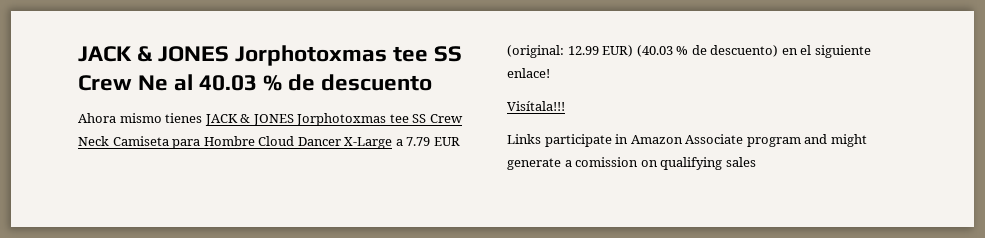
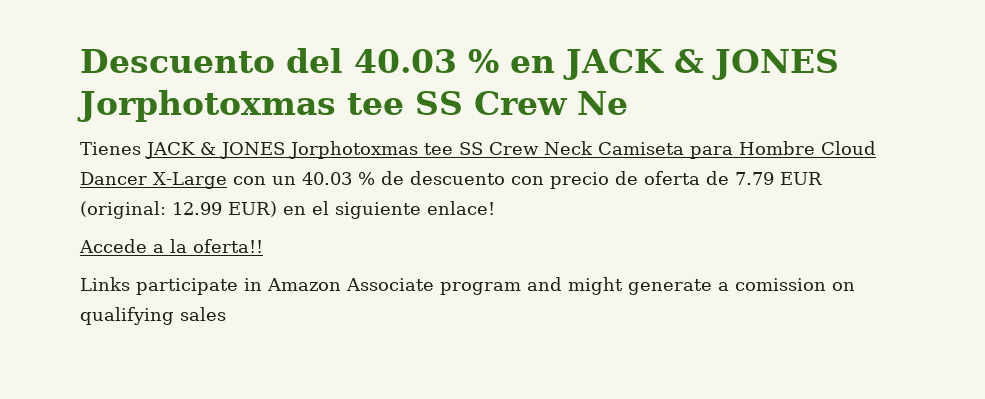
(78, 54) none -> [80,48,555,73] Descuento del 40.03 % en
[174,74,433,91] [78,113,203,123] al 40.03 % de descuento // Ahora mismo tienes -> [80,142,141,155] // Tienes
[395,139,403,146] a -> [233,171,729,189] con un 40.03 % de descuento con precio de oferta de
[636,45,779,57] (40.03 % de descuento) -> (277, 209) none
[507,101,565,111] Visítala!!! -> [79,239,263,253] Accede a la oferta!!

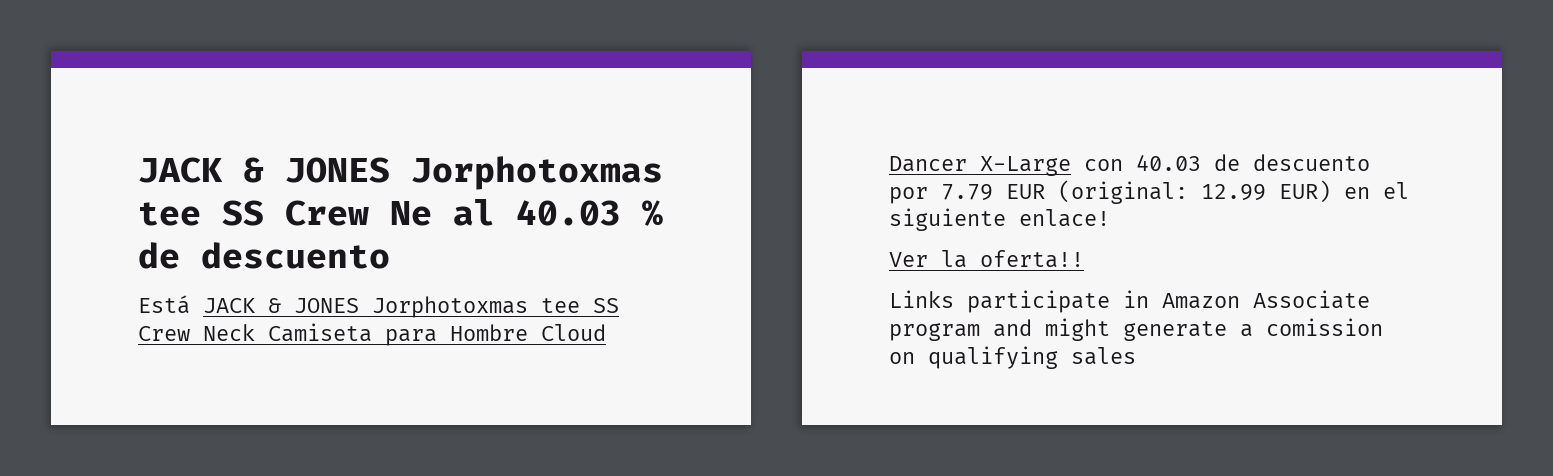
[80,48,555,73] Descuento del 40.03 % en -> (138, 170) none
[80,142,141,155] // Tienes -> [453,199,663,226] [138,242,390,269] [138,295,190,314] al 40.03 % de descuento // Está
[272,171,729,189] un 40.03 % de descuento con precio de oferta de -> [1136,154,1370,171] [889,187,928,204] 40.03 de descuento por
[79,239,164,253] Accede a -> [889,252,928,267] Ver

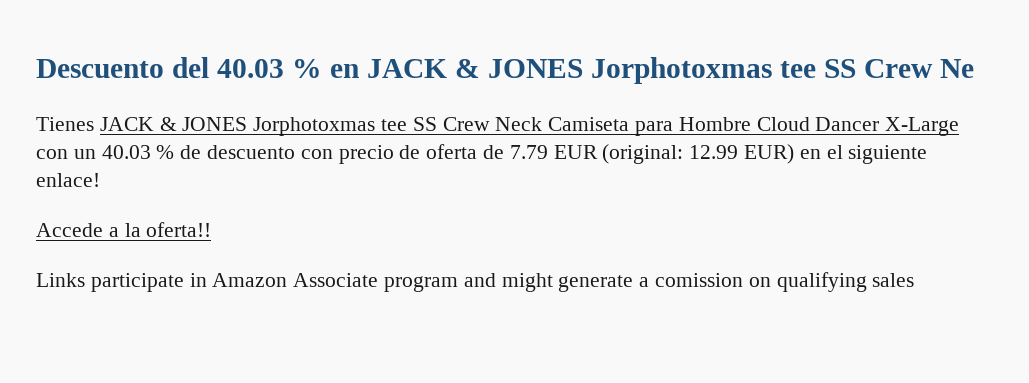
(138, 170) none -> [36,57,359,78] Descuento del 40.03 % en
[453,199,663,226] [138,242,390,269] [138,295,190,314] al 40.03 % de descuento // Está -> [36,117,94,131] // Tienes
[1136,154,1370,171] [889,187,928,204] 40.03 de descuento por -> [73,144,505,164] un 40.03 % de descuento con precio de oferta de
[889,252,928,267] Ver -> [36,223,119,237] Accede a

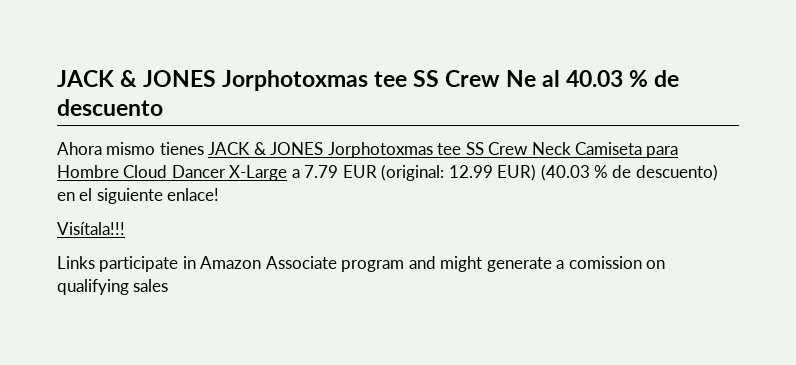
[36,57,359,78] Descuento del 40.03 % en -> (57, 78) none
[36,117,94,131] // Tienes -> [541,70,679,87] [57,99,163,116] [57,142,204,155] al 40.03 % de descuento // Ahora mismo tienes
[36,144,505,164] con un 40.03 % de descuento con precio de oferta de -> [291,169,300,178] a
(795, 154) none -> [540,164,718,181] (40.03 % de descuento)
[36,222,212,237] Accede a la oferta!! -> [57,222,125,235] Visítala!!!

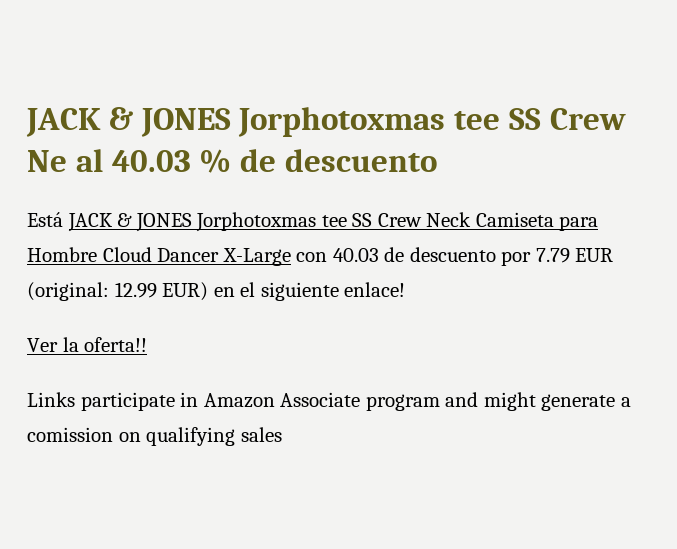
[57,142,204,155] Ahora mismo tienes -> [27,212,63,227] Está
[291,169,300,178] a -> [296,247,532,266] con 40.03 de descuento por
[540,164,718,181] (40.03 % de descuento) -> (209, 291) none
[57,222,125,235] Visítala!!! -> [27,337,148,352] Ver la oferta!!

